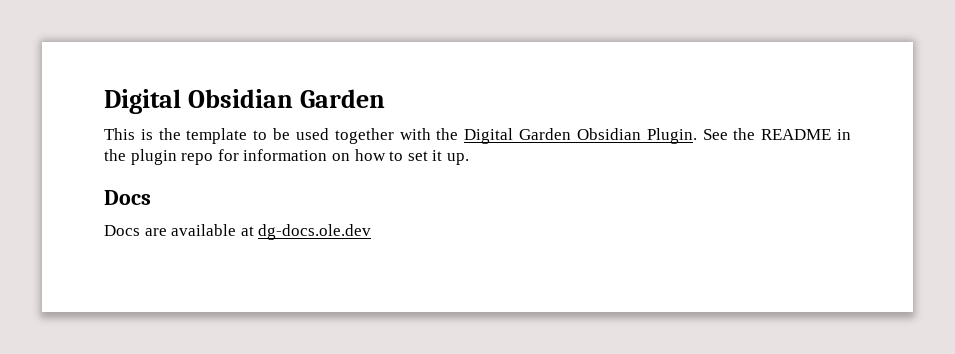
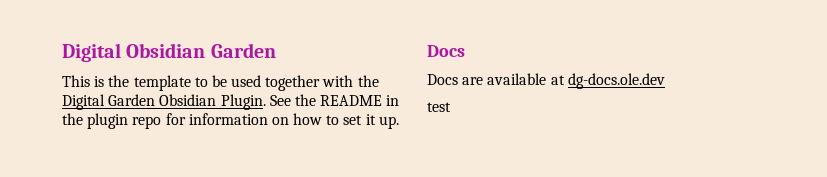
(372, 232) none -> [427,102,451,112] // test

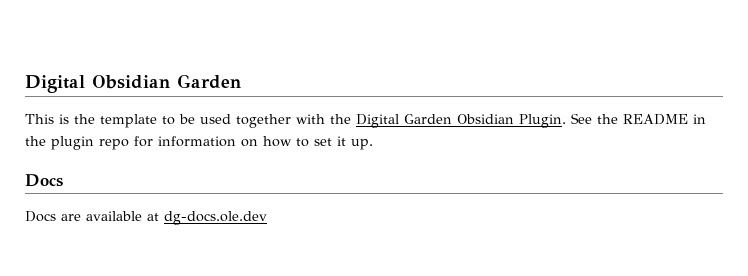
[427,102,451,112] // test -> (267, 218) none

